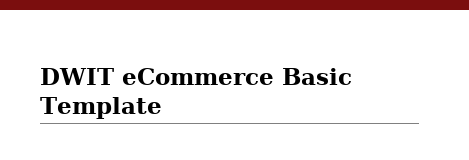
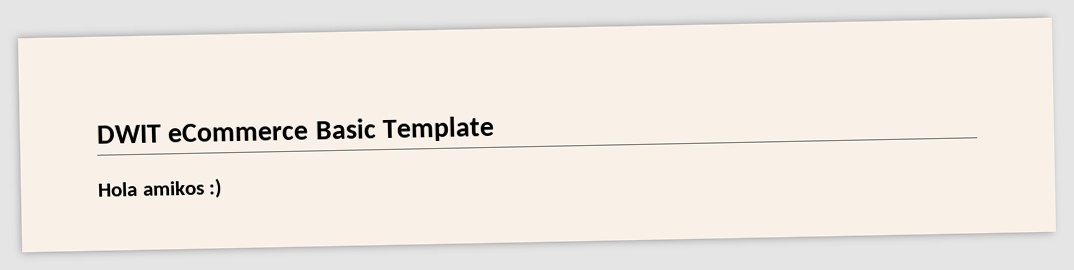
(162, 108) none -> [97,178,224,199] // Hola amikos :)

